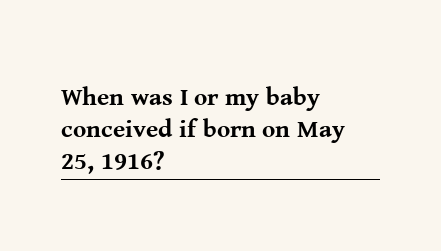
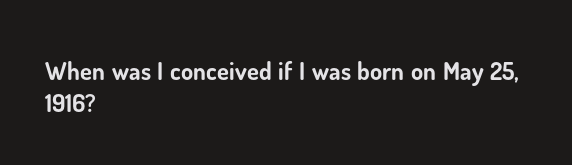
[194,86,320,111] [61,118,199,137] or my baby conceived if -> [169,61,351,80] conceived if I was

